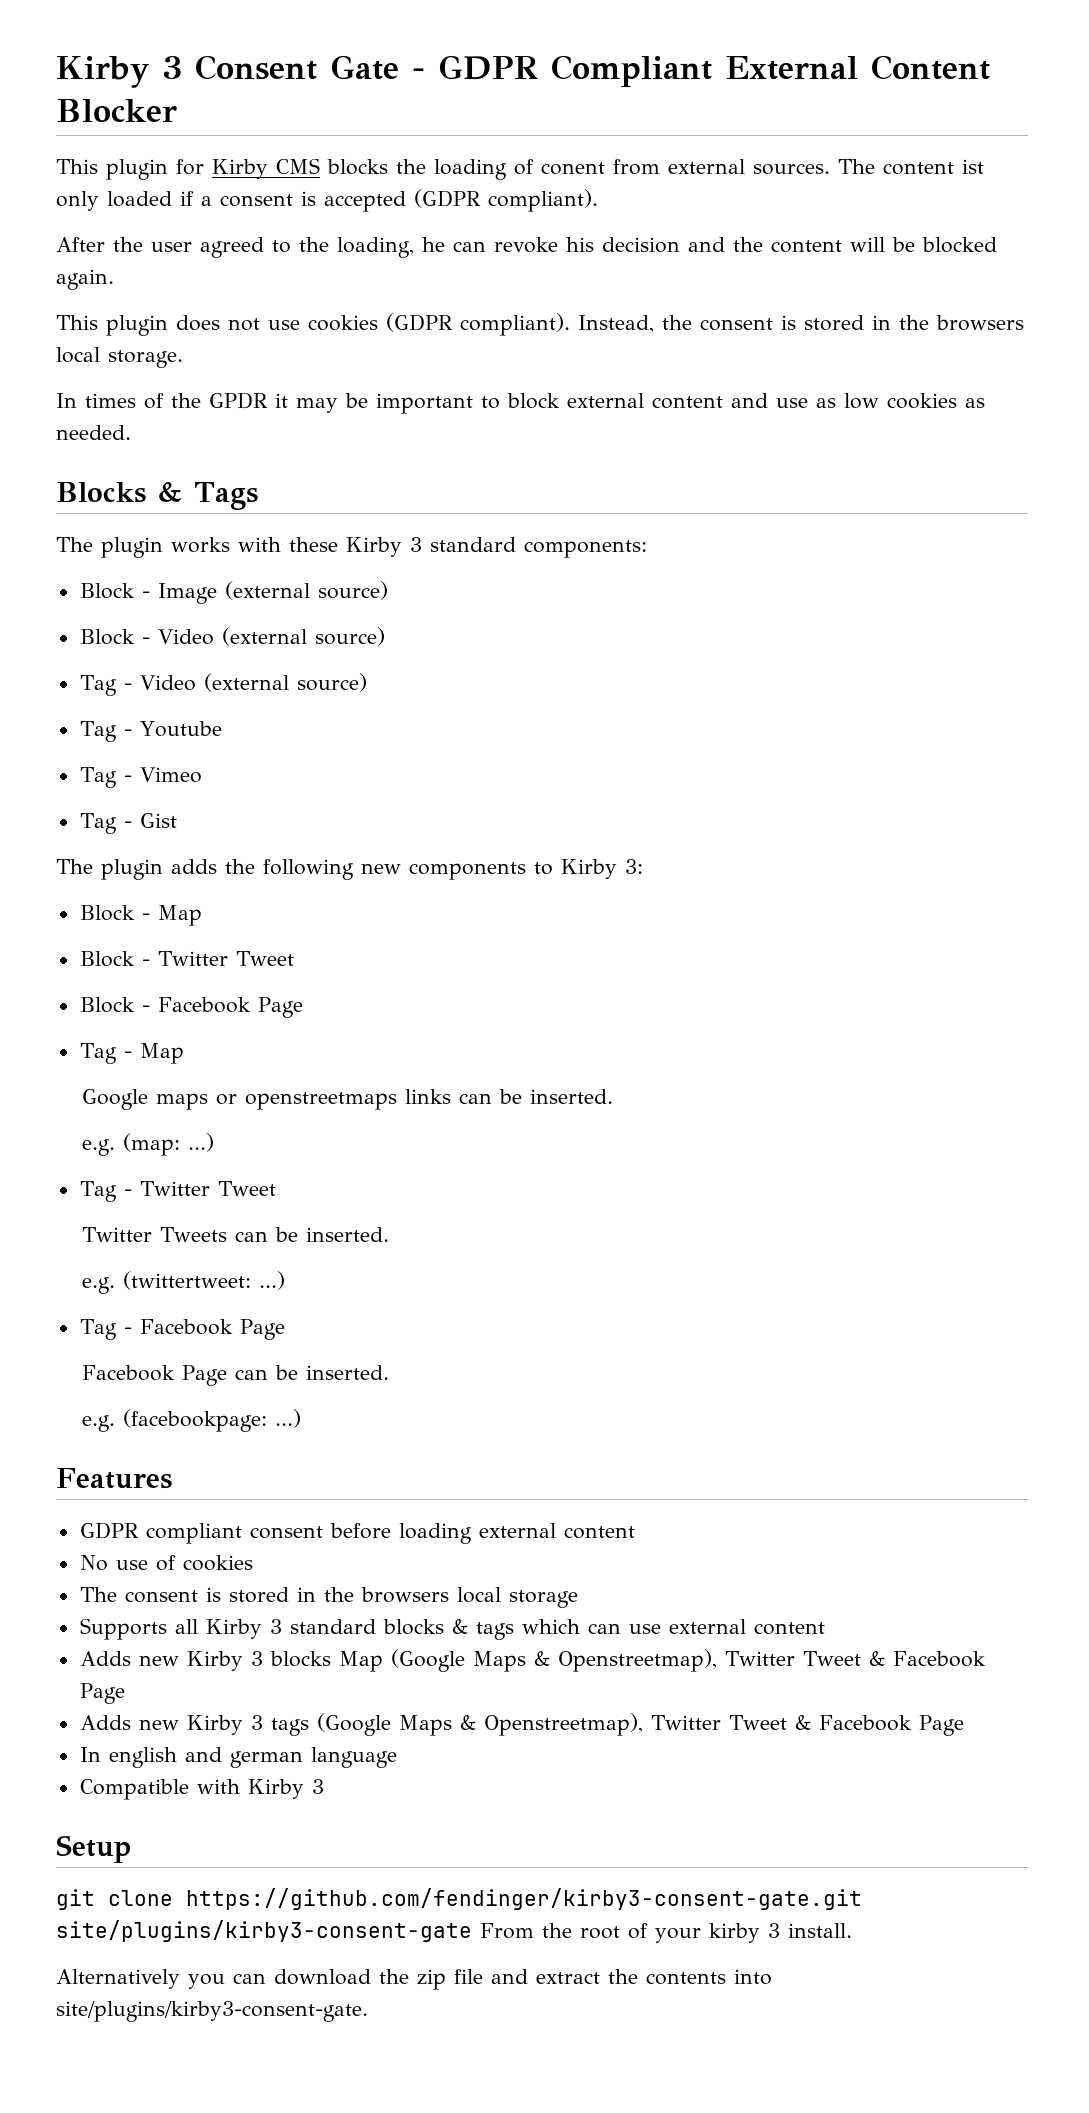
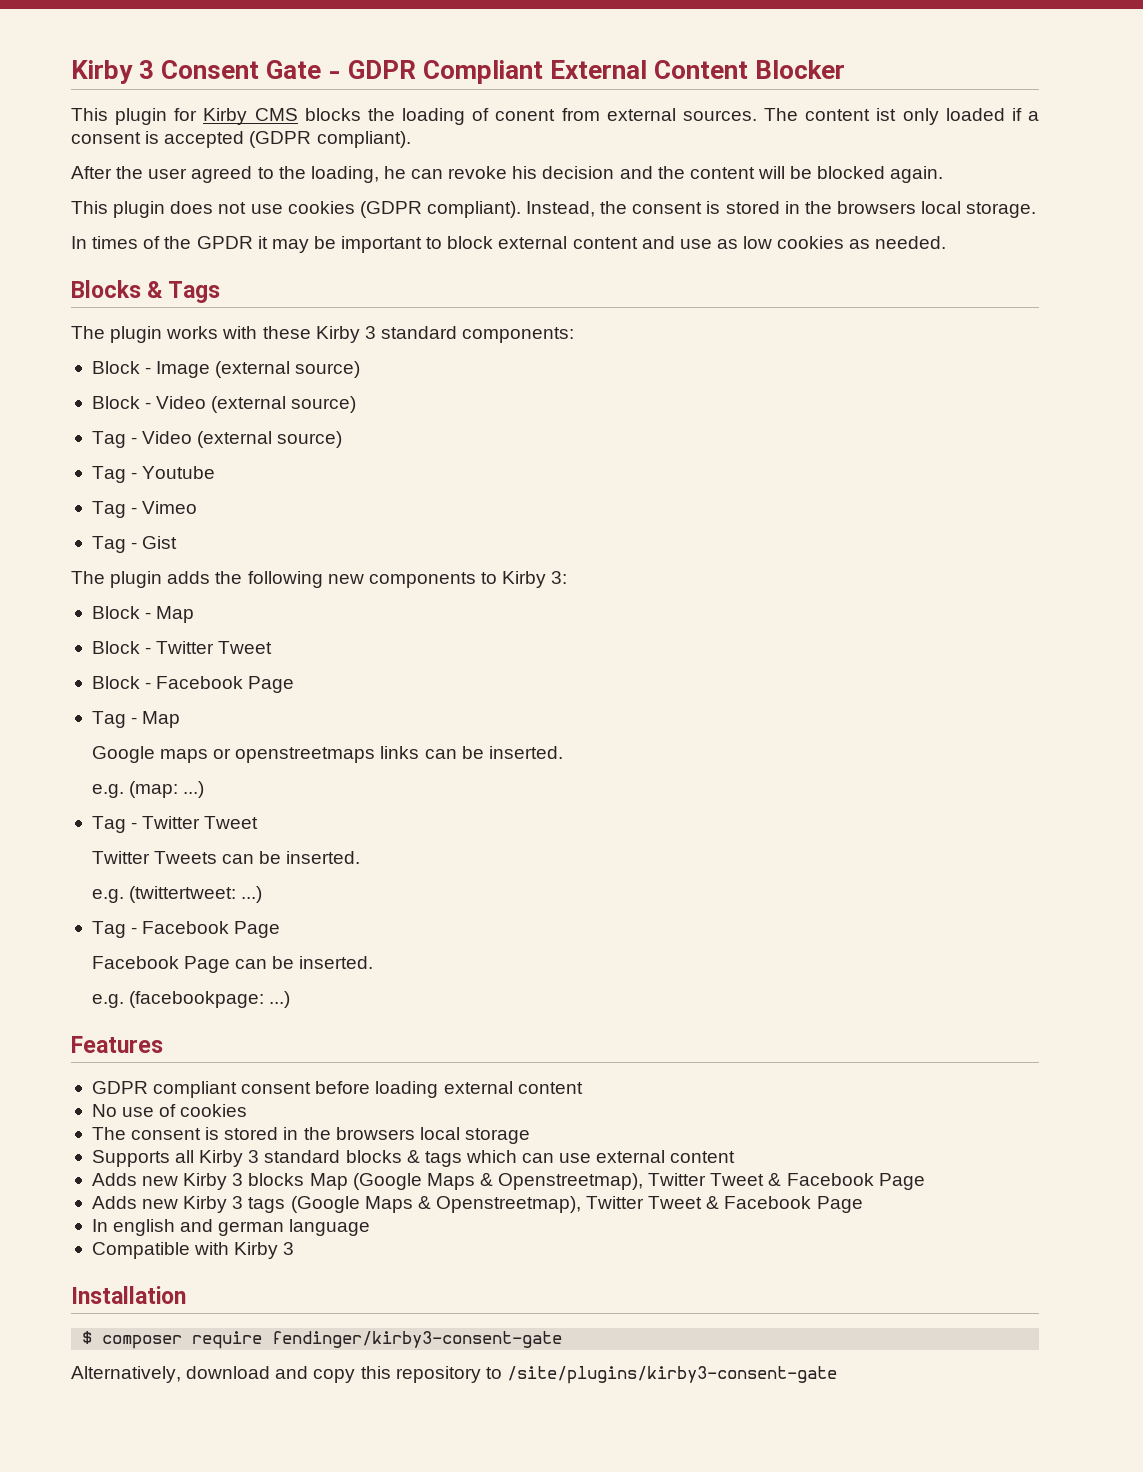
[56,1835,131,1863] [56,1888,862,1910] [56,1920,852,1943] [56,1969,772,1990] [56,2001,368,2022] Setup // git clone https://github.com/fendinger/kirby3-consent-gate.git site/plugins/kirby3-consent-gate From the root of your kirby 3 install. // Alternatively you can download the zip file and extract the contents into site/plugins/kirby3-consent-gate. -> [71,1286,186,1304] [82,1331,563,1349] [71,1366,837,1384] Installation // $ composer require fendinger/kirby3-consent-gate // Alternatively, download and copy this repository to /site/plugins/kirby3-consent-gate

